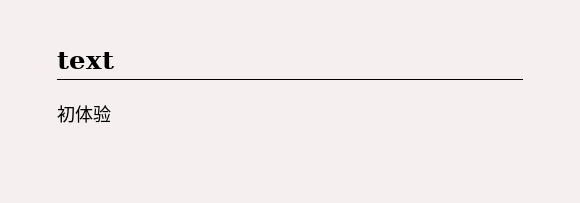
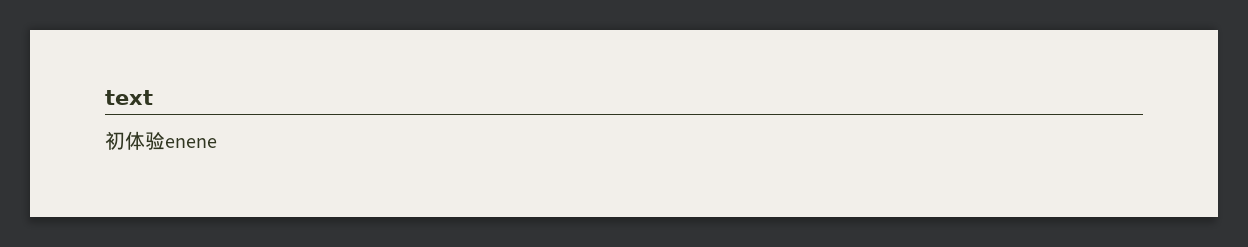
(111, 114) none -> [165,138,217,148] enene

